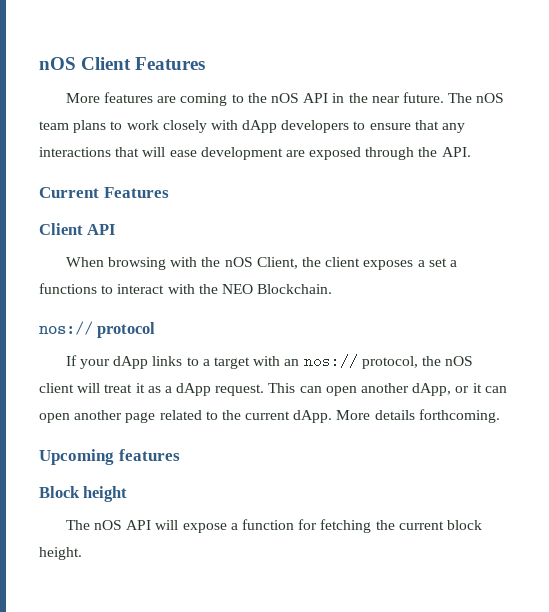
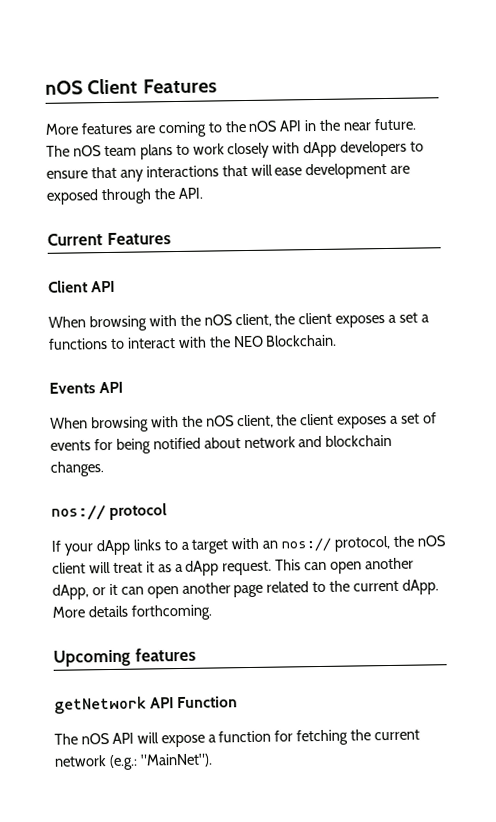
[256,257,298,269] Client, -> [234,313,272,328] client,
(333, 289) none -> [49,381,124,394] [50,412,438,433] [50,434,393,454] [50,461,104,477] // Events API // When browsing with the nOS client, the client exposes a set of events for being notified about network and blockchain changes.
[39,486,128,502] Block height -> [54,696,239,714] getNetwork API Function
[446,520,482,530] [39,547,82,560] block height. -> [54,753,213,771] network (e.g.: "MainNet").

